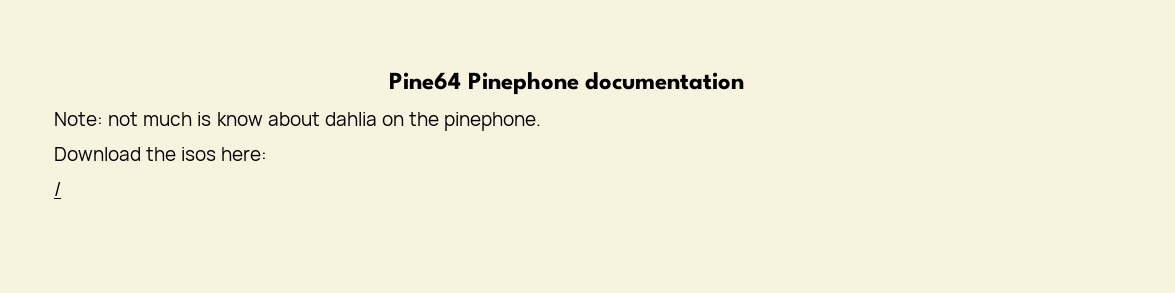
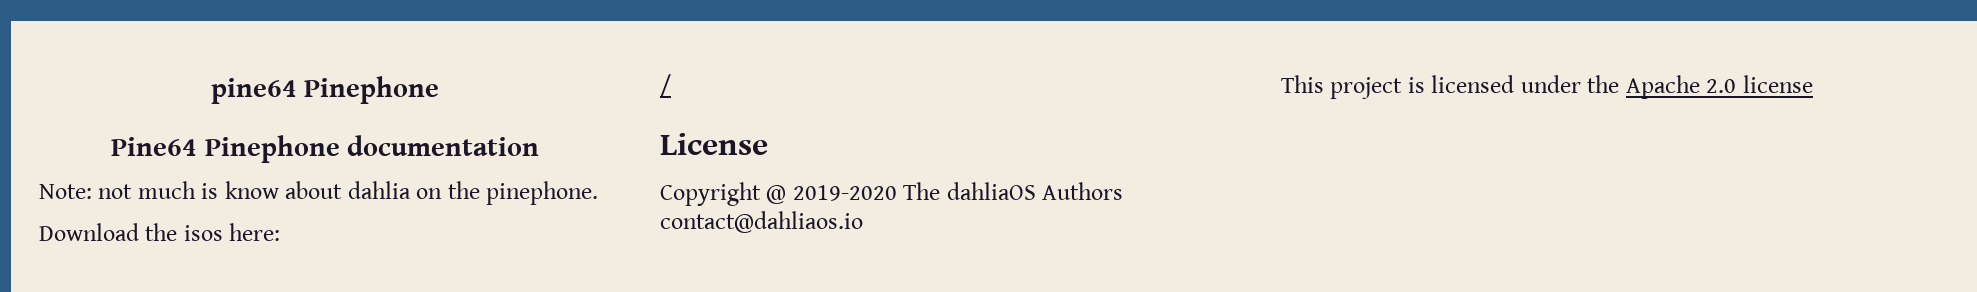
(388, 81) none -> [210,76,440,104] pine64 Pinephone //
(61, 189) none -> [660,133,768,155] [660,182,1124,206] [660,211,863,233] [1281,75,1813,99] // License // Copyright @ 2019-2020 The dahliaOS Authors contact@dahliaos.io // This project is licensed under the Apache 2.0 license

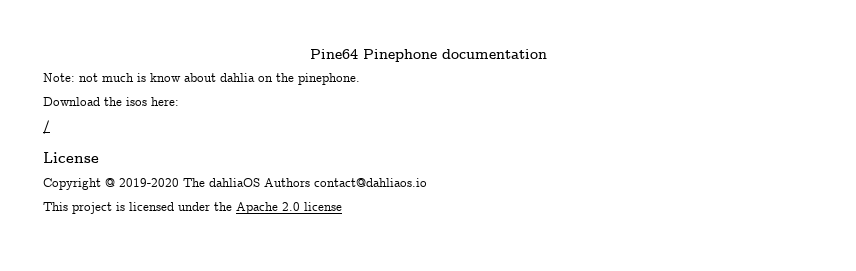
[210,76,440,104] pine64 Pinephone // -> (309, 54) none

